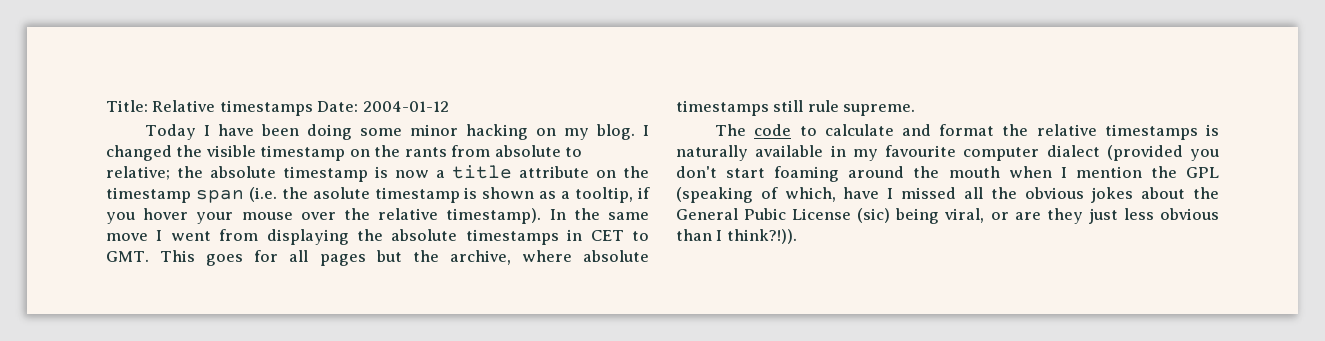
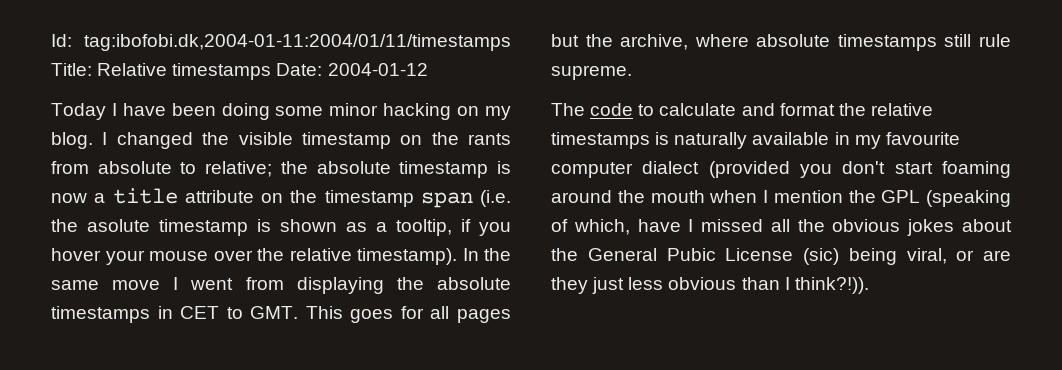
(106, 106) none -> [51,34,511,51] Id: tag:ibofobi.dk,2004-01-11:2004/01/11/timestamps

